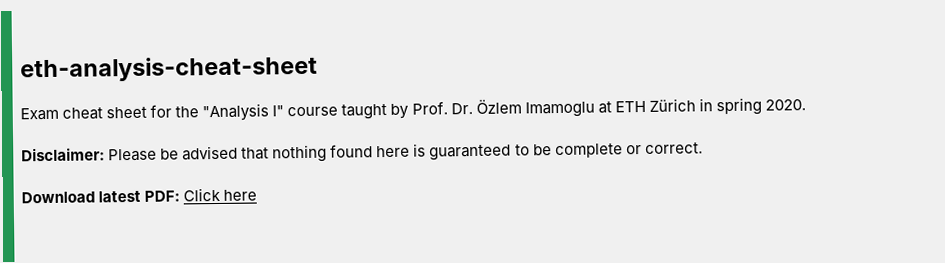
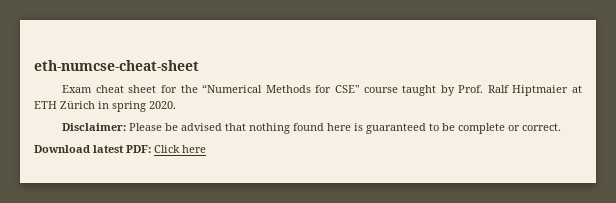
[20,55,318,83] eth-analysis-cheat-sheet -> [34,60,199,71] eth-numcse-cheat-sheet
[202,103,285,122] "Analysis I" -> [202,84,359,93] “Numerical Methods for CSE"
[450,99,595,118] Dr. Özlem Imamoglu -> [487,85,569,96] Ralf Hiptmaier

